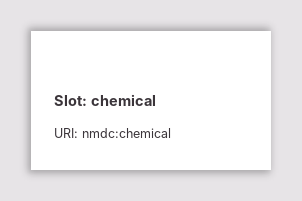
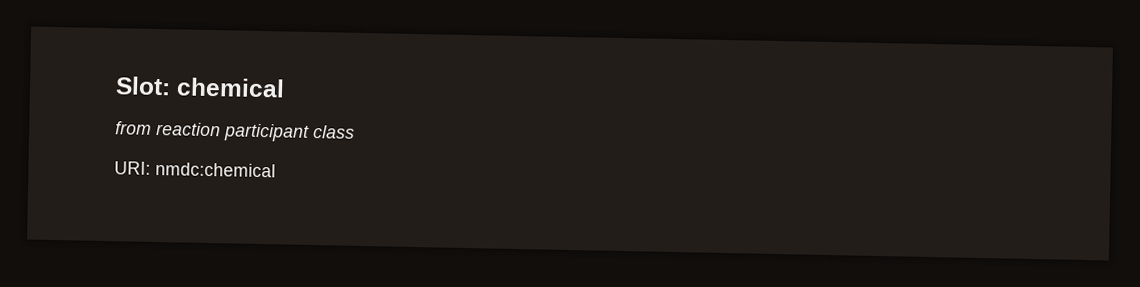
(156, 100) none -> [115,121,355,142] // from reaction participant class

